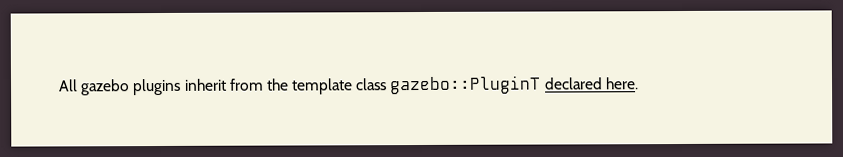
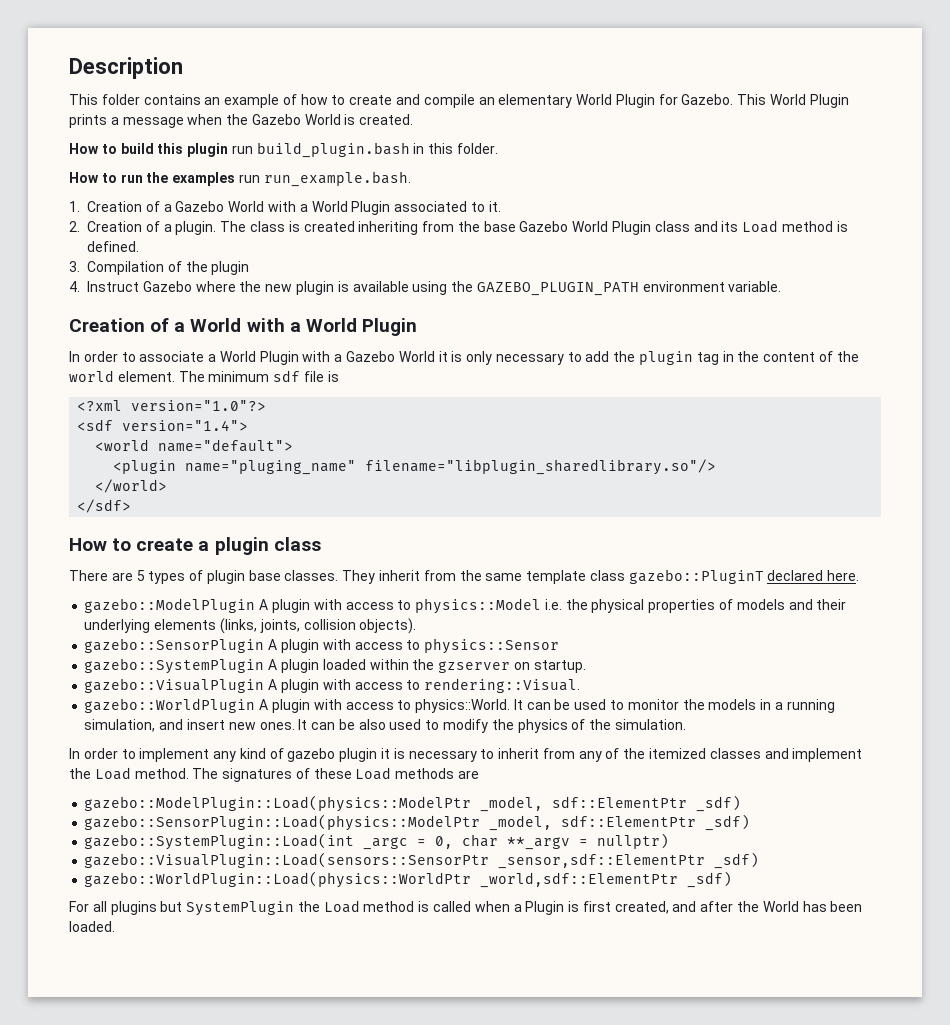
[59,78,182,96] All gazebo plugins -> [69,57,183,79] [69,94,849,108] [69,114,414,128] [69,142,499,158] [69,171,411,187] [69,201,501,215] [69,220,848,235] [87,241,140,252] [69,261,250,275] [69,281,782,296] [69,318,417,336] [69,351,859,365] [69,370,339,382] [77,400,267,411] [77,419,249,431] [95,439,294,452] [113,459,717,475] [95,479,168,493] [77,499,132,513] [69,537,321,555] [69,570,376,584] Description // This folder contains an example of how to create and compile an elementary World Plugin for Gazebo. This World Plugin prints a message when the Gazebo World is created. // How to build this plugin run build_plugin.bash in this folder. // How to run the examples run run_example.bash. // 1. Creation of a Gazebo World with a World Plugin associated to it. // 2. Creation of a plugin. The class is created inheriting from the base Gazebo World Plugin class and its Load method is defined. // 3. Compilation of the plugin // 4. Instruct Gazebo where the new plugin is available using the GAZEBO_PLUGIN_PATH environment variable. // Creation of a World with a World Plugin // In order to associate a World Plugin with a Gazebo World it is only necessary to add the plugin tag in the content of the world element. The minimum sdf file is // <?xml version="1.0"?> // <sdf version="1.4"> // <world name="default"> // <plugin name="pluging_name" filename="libplugin_sharedlibrary.so"/> // </world> // </sdf> // How to create a plugin class // There are 5 types of plugin base classes. They
(289, 84) none -> [485,573,523,581] same
(639, 83) none -> [84,598,847,614] [84,618,417,634] [84,638,560,654] [84,658,586,674] [84,678,581,693] [84,698,835,713] [84,719,686,733] [69,748,863,762] [69,767,480,782] [84,795,742,812] [84,814,751,831] [84,833,670,850] [84,852,760,869] [84,871,733,888] [69,900,863,916] [69,921,115,932] // gazebo::ModelPlugin A plugin with access to physics::Model i.e. the physical properties of models and their underlying elements (links, joints, collision objects). // gazebo::SensorPlugin A plugin with access to physics::Sensor // gazebo::SystemPlugin A plugin loaded within the gzserver on startup. // gazebo::VisualPlugin A plugin with access to rendering::Visual. // gazebo::WorldPlugin A plugin with access to physics::World. It can be used to monitor the models in a running simulation, and insert new ones. It can be also used to modify the physics of the simulation. // In order to implement any kind of gazebo plugin it is necessary to inherit from any of the itemized classes and implement the Load method. The signatures of these Load methods are // gazebo::ModelPlugin::Load(physics::ModelPtr _model, sdf::ElementPtr _sdf) // gazebo::SensorPlugin::Load(physics::ModelPtr _model, sdf::ElementPtr _sdf) // gazebo::SystemPlugin::Load(int _argc = 0, char **_argv = nullptr) // gazebo::VisualPlugin::Load(sensors::SensorPtr _sensor,sdf::ElementPtr _sdf) // gazebo::WorldPlugin::Load(physics::WorldPtr _world,sdf::ElementPtr _sdf) // For all plugins but SystemPlugin the Load method is called when a Plugin is first created, and after the World has been loaded.

